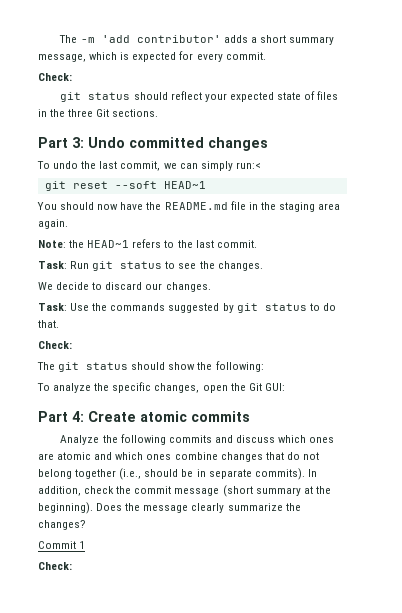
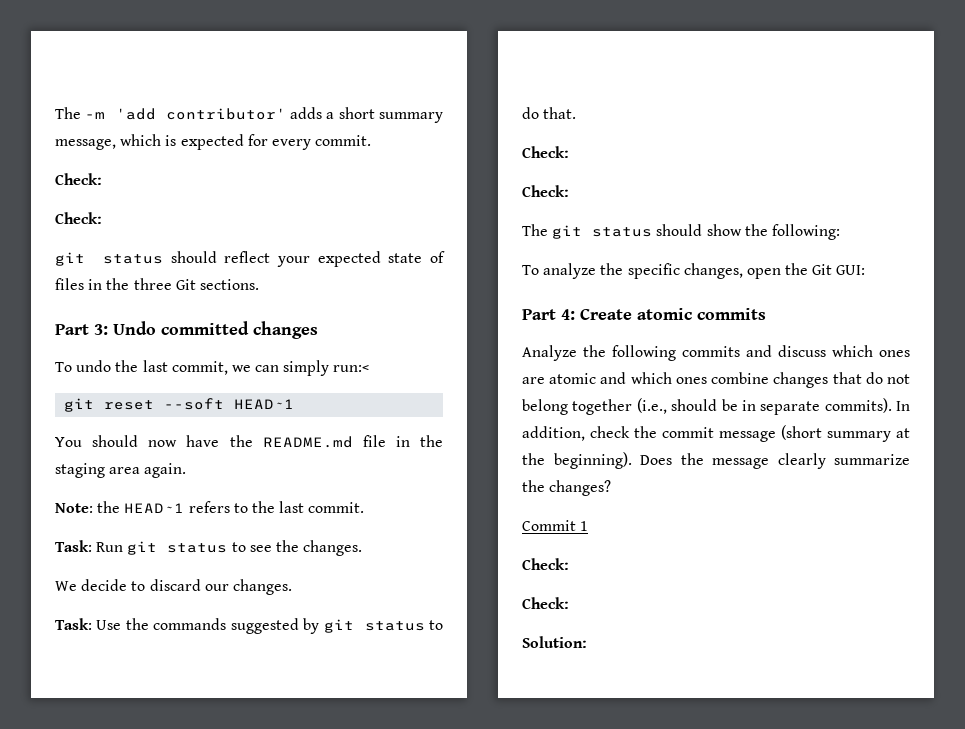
(72, 77) none -> [55,212,102,224] // Check:
(72, 345) none -> [522,185,569,197] // Check:
(72, 566) none -> [522,597,569,609] [522,636,587,648] // Check: // Solution:

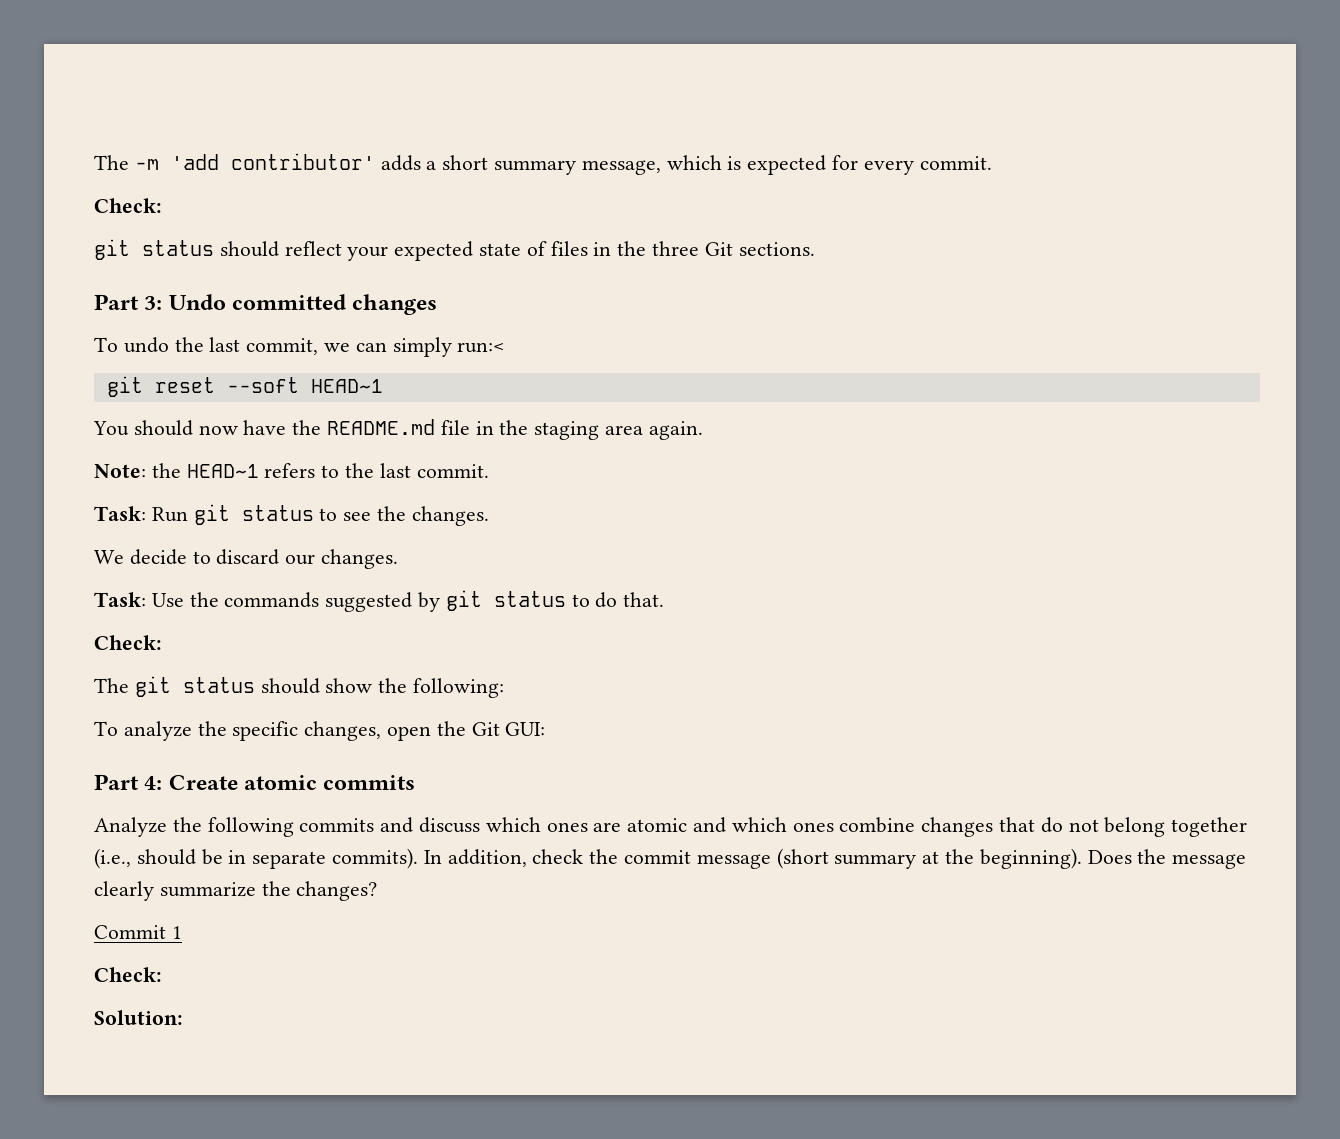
[55,212,102,224] // Check: -> (162, 205) none
[522,185,569,197] // Check: -> (162, 642) none
[522,597,569,609] // Check: -> (162, 974) none

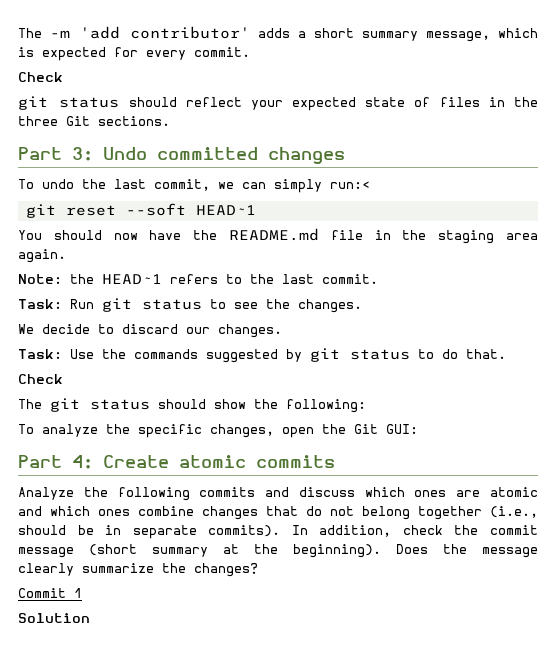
[94,198,162,213] Check: -> [18,72,63,82] Check
[94,635,162,650] Check: -> [18,374,63,384] Check
[94,967,162,982] [94,1010,183,1025] Check: // Solution: -> [18,613,90,623] Solution

